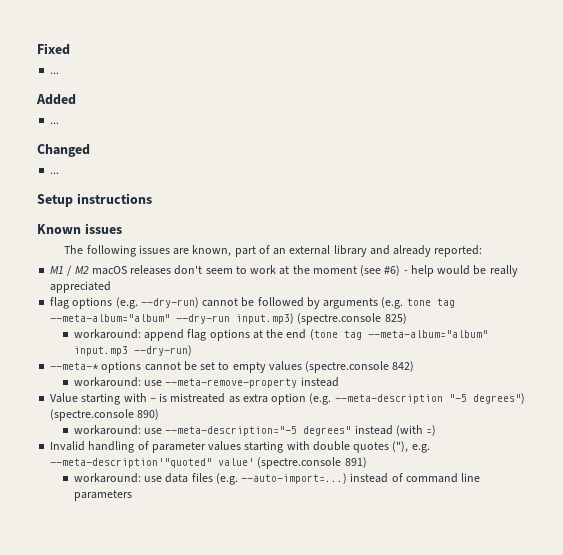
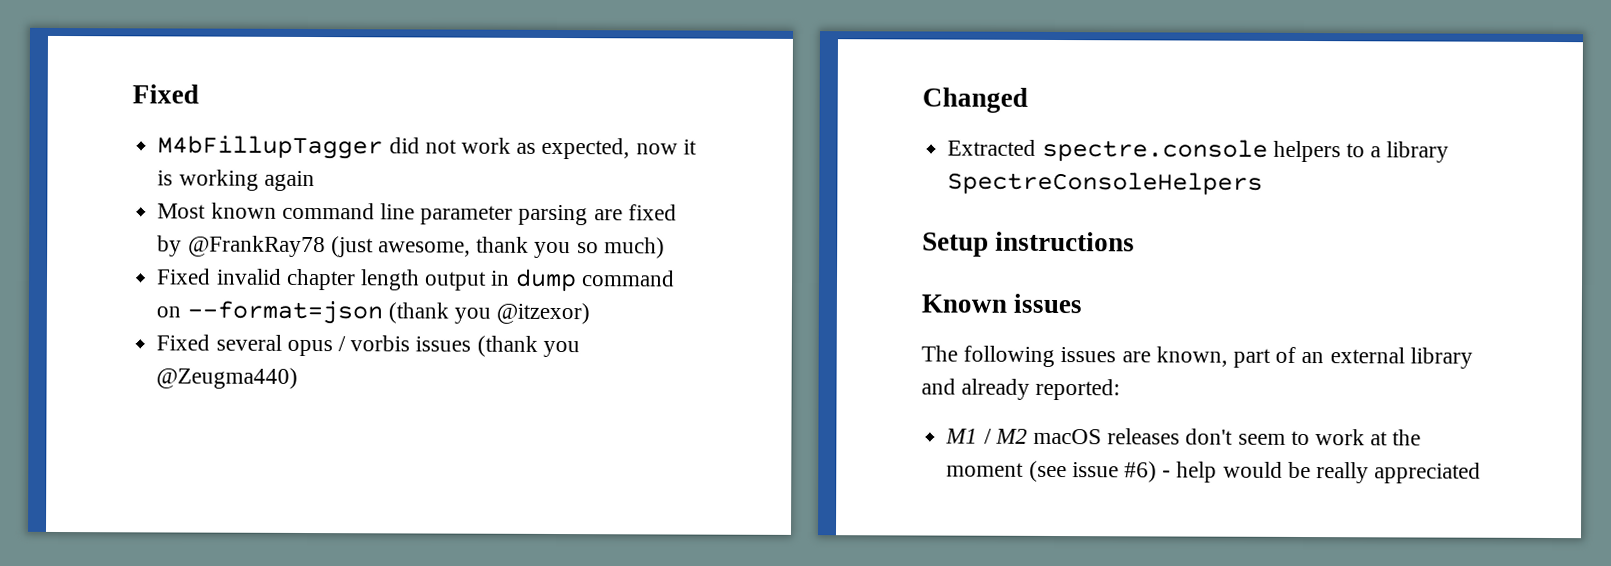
[50,72,60,74] [36,94,76,105] [50,122,60,124] [37,144,90,157] [50,172,60,174] ... // Added // ... // Changed // ... -> [157,135,697,160] [157,169,315,192] [157,202,677,226] [157,235,665,259] [156,268,675,292] [156,300,591,325] [156,334,580,358] [156,367,299,389] [922,87,1028,113] [947,138,1450,163] [947,171,1264,195] M4bFillupTagger did not work as expected, now it is working again // Most known command line parameter parsing are fixed by @FrankRay78 (just awesome, thank you so much) // Fixed invalid chapter length output in dump command on --format=json (thank you @itzexor) // Fixed several opus / vorbis issues (thank you @Zeugma440) // Changed // Extracted spectre.console helpers to a library SpectreConsoleHelpers
(382, 270) none -> [1071,462,1119,478] issue
[50,297,455,309] [50,313,407,325] [73,329,488,341] [73,345,192,356] [50,361,415,373] [73,377,339,388] [50,393,525,405] [50,409,160,421] [73,425,437,436] [50,441,430,453] [50,457,367,469] [73,473,481,485] [73,490,132,501] // flag options (e.g. --dry-run) cannot be followed by arguments (e.g. tone tag --meta-album="album" --dry-run input.mp3) (spectre.console 825) // workaround: append flag options at the end (tone tag --meta-album="album" input.mp3 --dry-run) // --meta-* options cannot be set to empty values (spectre.console 842) // workaround: use --meta-remove-property instead // Value starting with - is mistreated as extra option (e.g. --meta-description "-5 degrees") (spectre.console 890) // workaround: use --meta-description="-5 degrees" instead (with =) // Invalid handling of parameter values starting with double quotes ("), e.g. --meta-description'"quoted" value' (spectre.console 891) // workaround: use data files (e.g. --auto-import=...) instead of command line parameters -> (1482, 473) none

